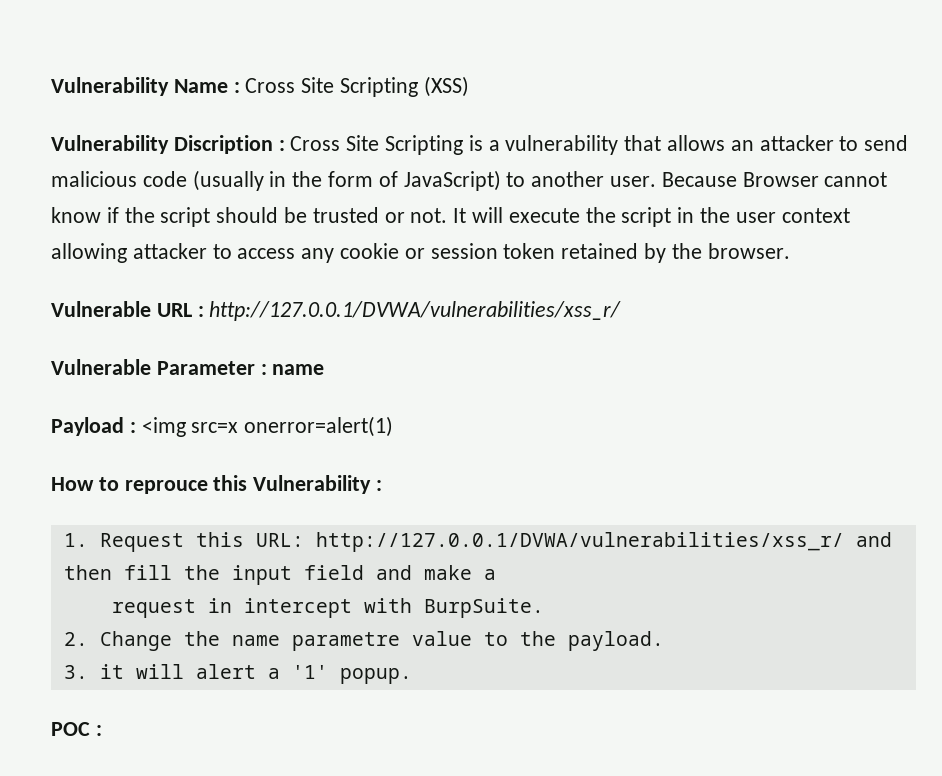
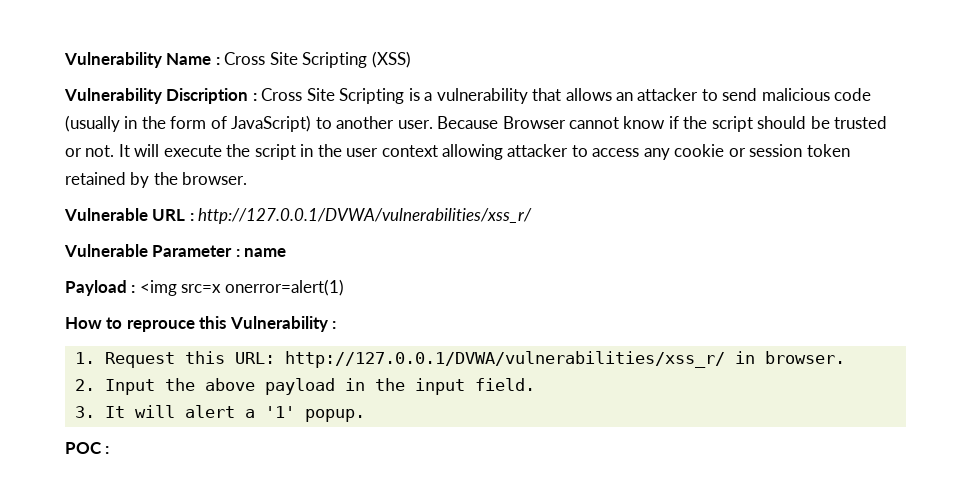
[855,532,892,547] [63,565,496,585] [111,598,544,618] [63,631,664,651] and then fill the input field and make a // request in intercept with BurpSuite. // 2. Change the name parametre value to the payload. -> [734,351,845,364] [74,378,535,395] in browser. // 2. Input the above payload in the input field.
[99,664,124,679] it -> [104,406,125,418] It

